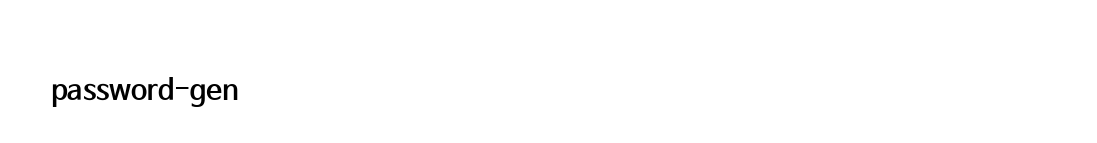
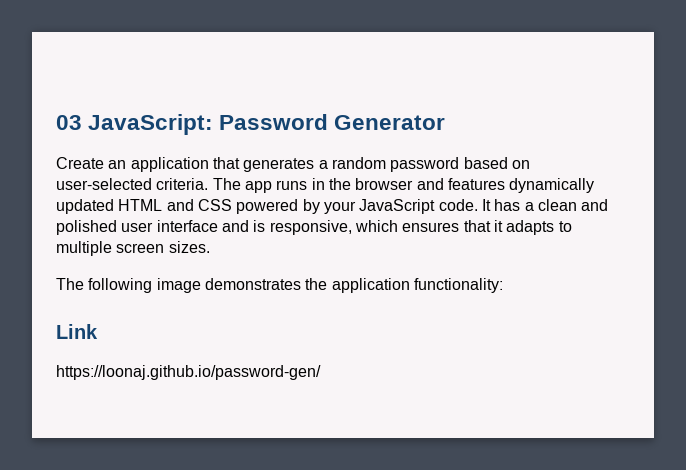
[51,77,239,107] password-gen -> [56,114,446,135] [56,157,530,172] [56,178,595,193] [56,199,609,214] [56,220,572,235] [56,241,210,256] [56,278,503,293] [56,324,98,339] [56,365,321,380] 03 JavaScript: Password Generator // Create an application that generates a random password based on user-selected criteria. The app runs in the browser and features dynamically updated HTML and CSS powered by your JavaScript code. It has a clean and polished user interface and is responsive, which ensures that it adapts to multiple screen sizes. // The following image demonstrates the application functionality: // Link // https://loonaj.github.io/password-gen/

